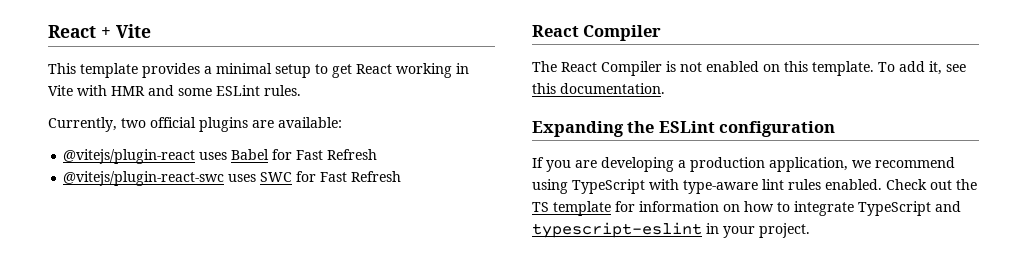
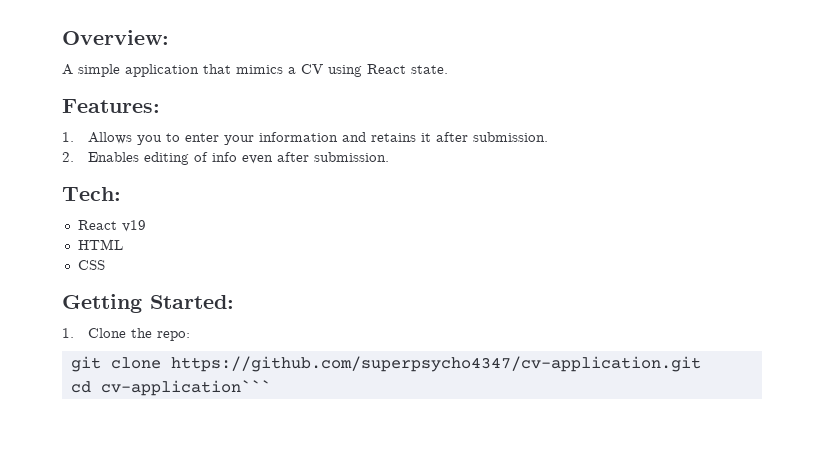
[48,24,151,38] [48,63,469,78] [48,85,301,96] [48,117,342,132] [63,149,378,164] [63,171,402,186] [532,25,662,41] [532,61,966,76] [532,83,665,94] [532,121,836,137] [532,157,955,172] [532,179,977,194] [532,201,961,216] [532,222,810,238] React + Vite // This template provides a minimal setup to get React working in Vite with HMR and some ESLint rules. // Currently, two official plugins are available: // @vitejs/plugin-react uses Babel for Fast Refresh // @vitejs/plugin-react-swc uses SWC for Fast Refresh // React Compiler // The React Compiler is not enabled on this template. To add it, see this documentation. // Expanding the ESLint configuration // If you are developing a production application, we recommend using TypeScript with type-aware lint rules enabled. Check out the TS template for information on how to integrate TypeScript and typescript-eslint in your project. -> [62,30,169,45] [62,64,448,77] [62,99,160,113] [62,132,548,145] [62,152,389,165] [62,187,121,201] [77,220,146,232] [77,239,123,250] [77,260,105,270] [62,294,234,313] [62,328,190,341] [70,356,701,372] [70,380,271,396] Overview: // A simple application that mimics a CV using React state. // Features: // 1. Allows you to enter your information and retains it after submission. // 2. Enables editing of info even after submission. // Tech: // React v19 // HTML // CSS // Getting Started: // 1. Clone the repo: // git clone https://github.com/superpsycho4347/cv-application.git // cd cv-application```

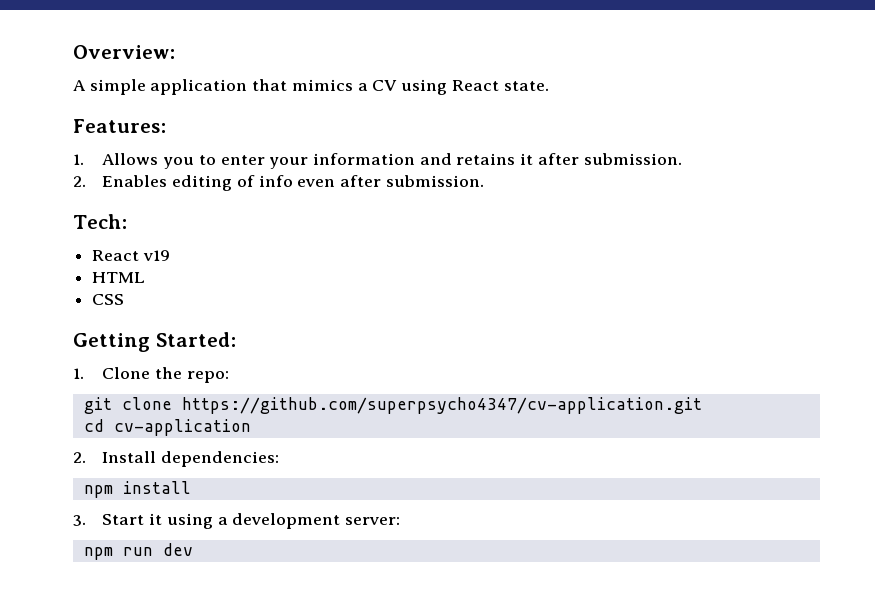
[100,380,271,396] cv-application``` -> [113,419,251,436] [73,451,280,467] [83,481,191,498] [73,513,400,529] [83,543,193,560] cv-application // 2. Install dependencies: // npm install // 3. Start it using a development server: // npm run dev

